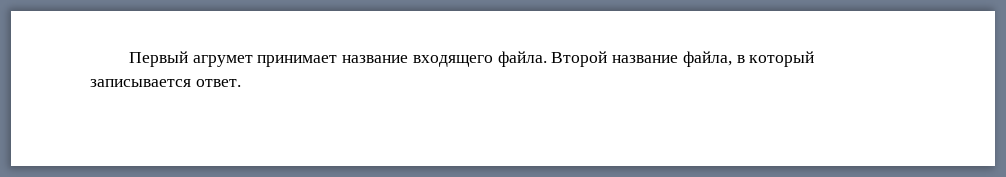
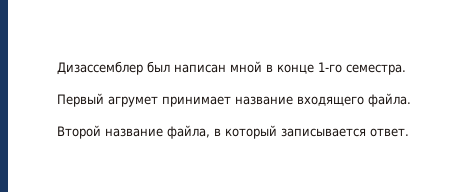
(129, 59) none -> [57,61,406,75] Дизассемблер был написан мной в конце 1-го семестра. //
(547, 59) none -> (411, 100) //

